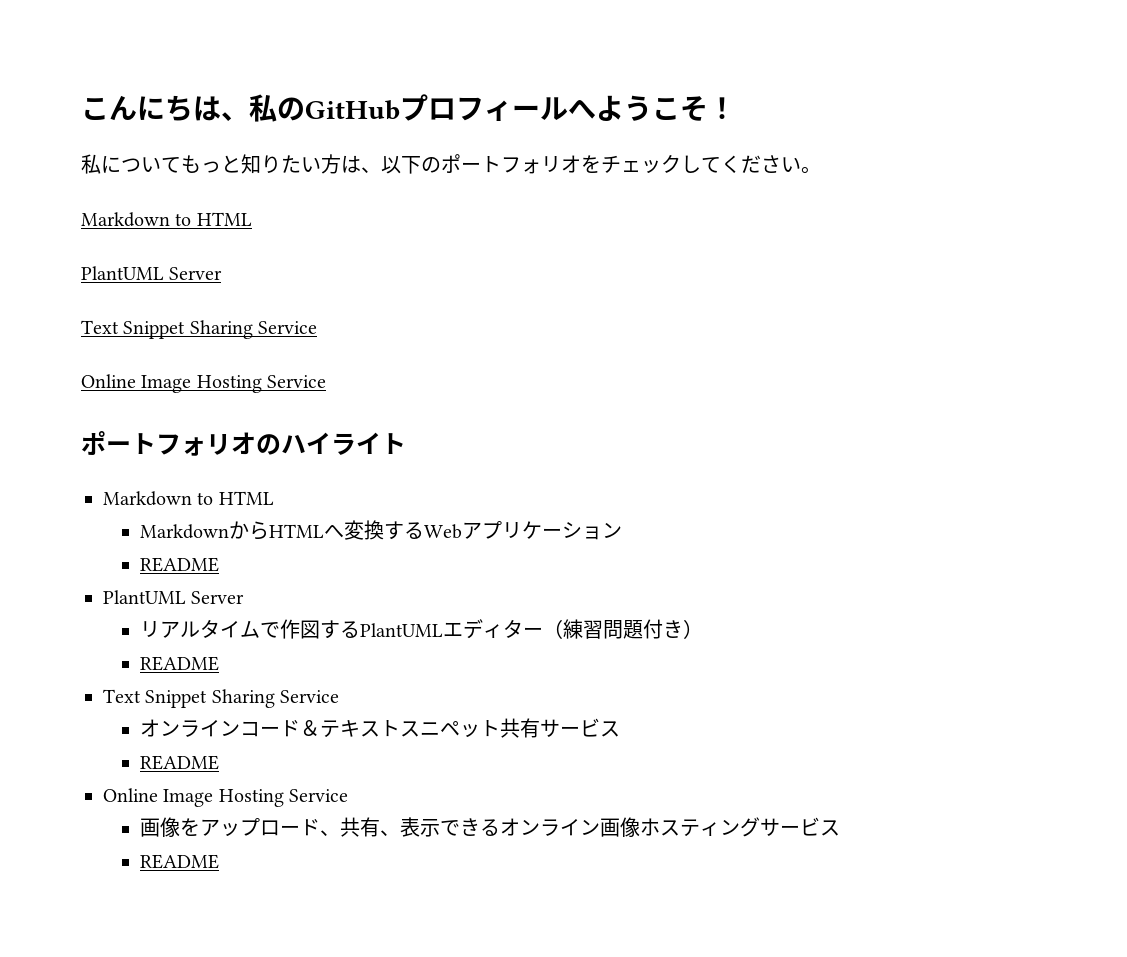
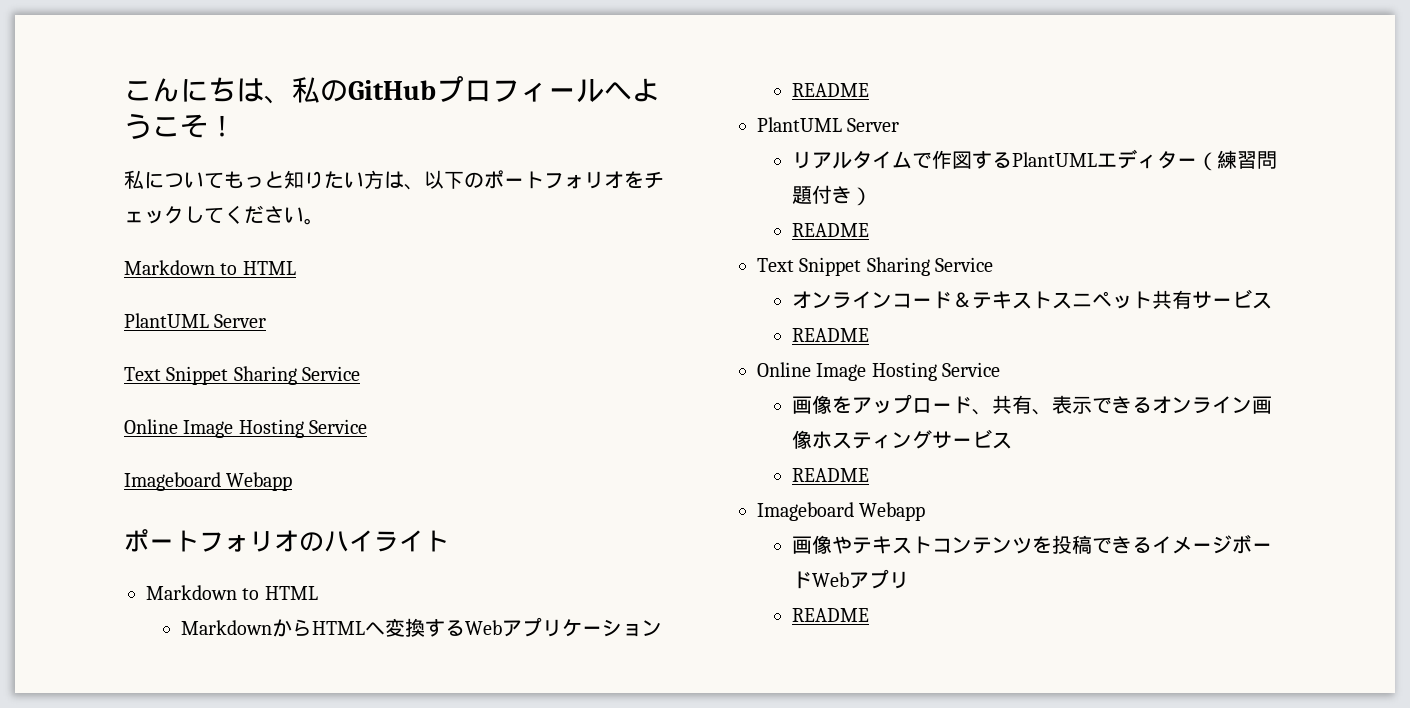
(327, 381) none -> [124,472,293,491] // Imageboard Webapp
(219, 861) none -> [757,502,926,521] [792,534,1273,554] [792,569,910,589] [792,608,870,622] // Imageboard Webapp // 画像やテキストコンテンツを投稿できるイメージボードWebアプリ // README

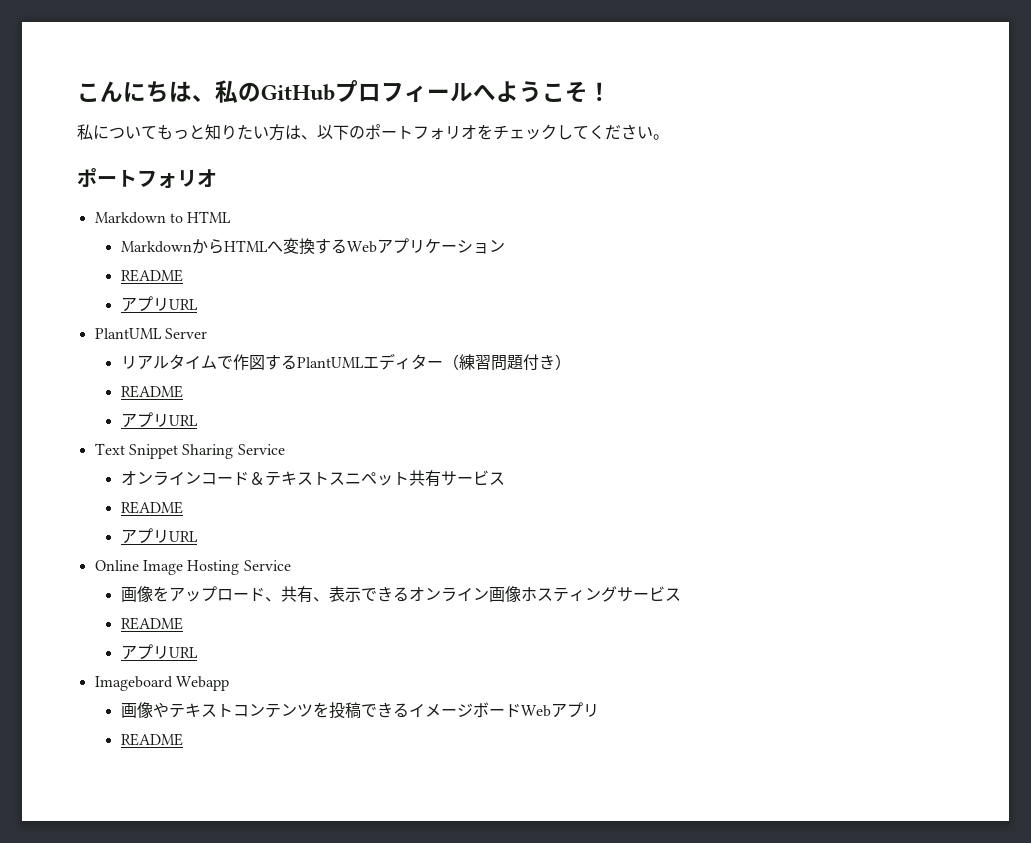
[124,260,296,275] [124,313,267,328] [124,366,361,385] [124,419,368,438] [124,472,293,491] [124,529,449,552] // Markdown to HTML // PlantUML Server // Text Snippet Sharing Service // Online Image Hosting Service // Imageboard Webapp // ポートフォリオのハイライト -> [77,168,217,188] // ポートフォリオ
(870, 90) none -> [120,296,198,312] // アプリURL
(870, 230) none -> [120,412,198,428] // アプリURL
(870, 335) none -> [120,528,198,544] // アプリURL
(870, 475) none -> [120,644,198,660] // アプリURL

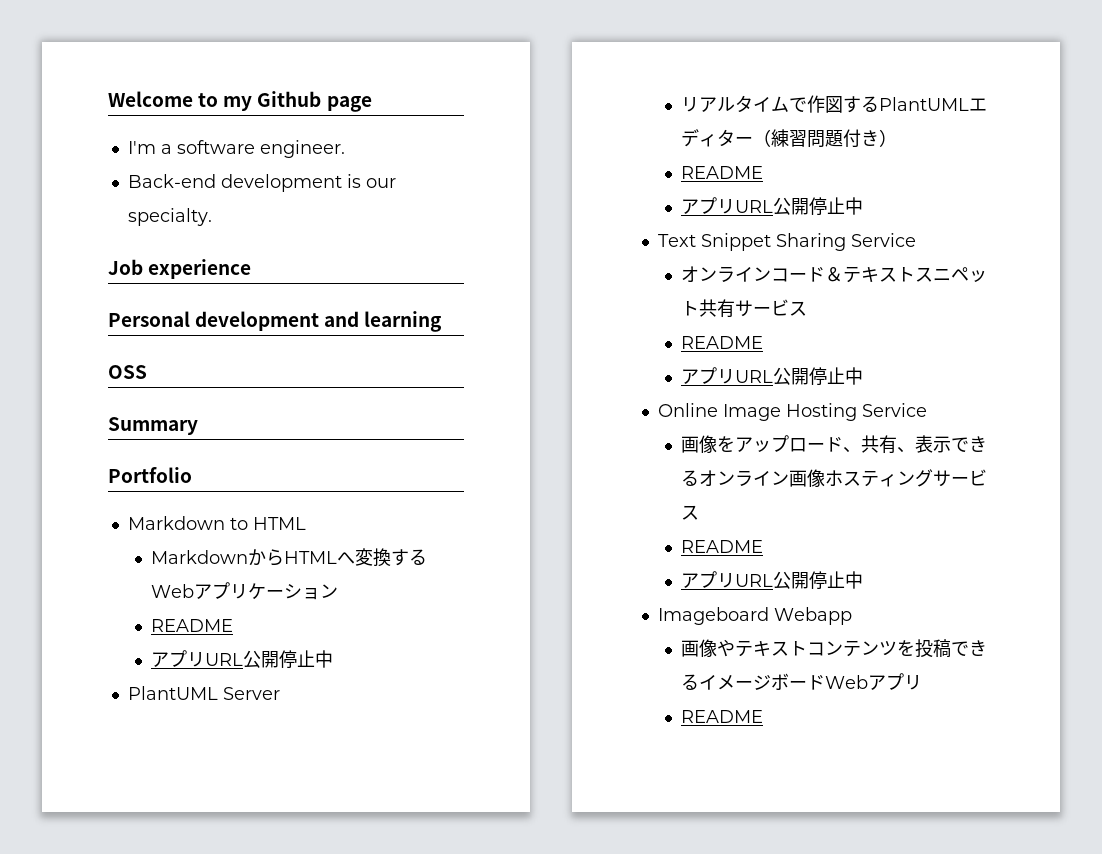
[77,80,611,103] [77,124,669,141] [77,168,217,188] こんにちは、私のGitHubプロフィールへようこそ！ // 私についてもっと知りたい方は、以下のポートフォリオをチェックしてください。 // ポートフォリオ -> [108,91,372,112] [127,140,345,158] [127,174,396,192] [127,208,212,226] [108,259,252,279] [108,311,443,332] [108,365,147,379] [108,417,198,435] [108,467,192,483] Welcome to my Github page // I'm a software engineer. // Back-end development is our specialty. // Job experience // Personal development and learning // OSS // Summary // Portfolio
(198, 304) none -> [242,650,333,668] 公開停止中
(198, 420) none -> [772,197,863,215] 公開停止中
(198, 536) none -> [772,367,863,385] 公開停止中
(198, 652) none -> [772,571,863,589] 公開停止中

